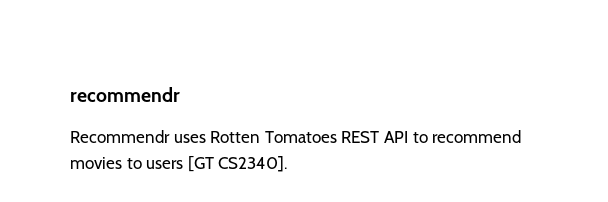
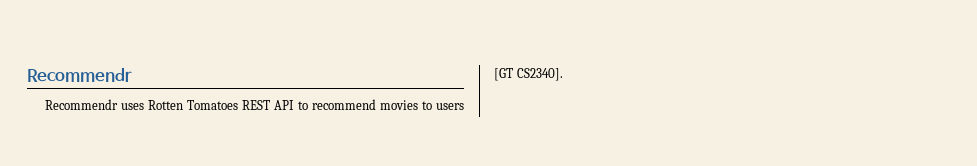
[70,87,180,102] recommendr -> [27,68,132,82] Recommendr

